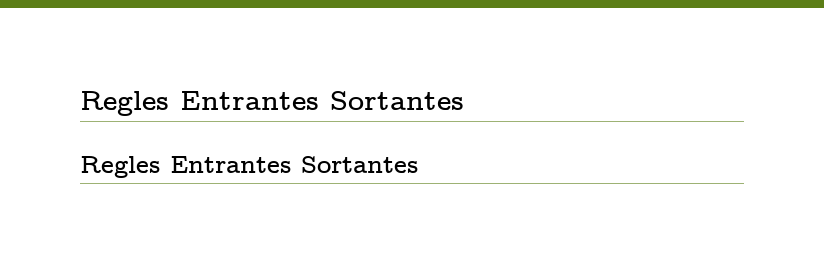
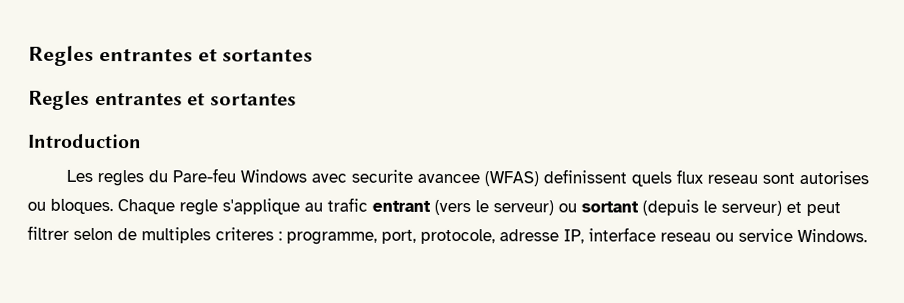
[80,91,464,116] [80,156,418,178] Regles Entrantes Sortantes // Regles Entrantes Sortantes -> [28,45,314,66] [28,90,297,110] [28,133,142,149] [66,168,870,187] [27,197,841,217] [27,225,867,245] Regles entrantes et sortantes // Regles entrantes et sortantes // Introduction // Les regles du Pare-feu Windows avec securite avancee (WFAS) definissent quels flux reseau sont autorises ou bloques. Chaque regle s'applique au trafic entrant (vers le serveur) ou sortant (depuis le serveur) et peut filtrer selon de multiples criteres : programme, port, protocole, adresse IP, interface reseau ou service Windows.

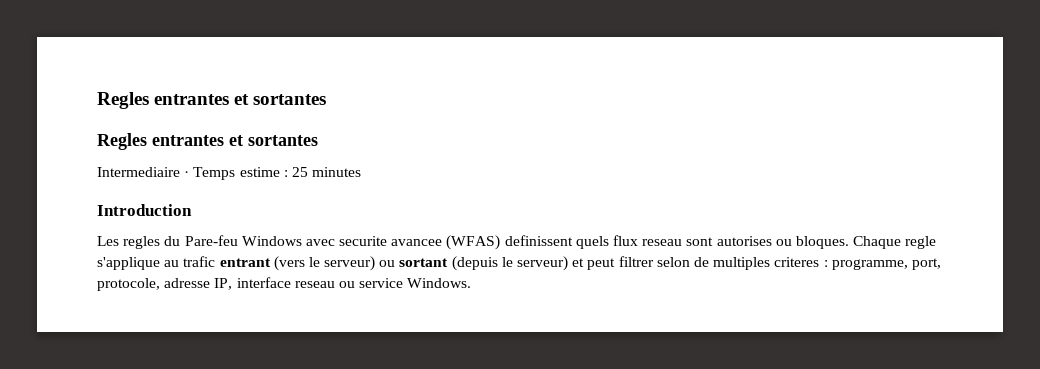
(297, 99) none -> [97,167,362,180] // Intermediaire · Temps estime : 25 minutes

